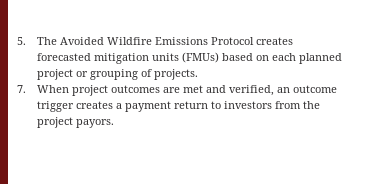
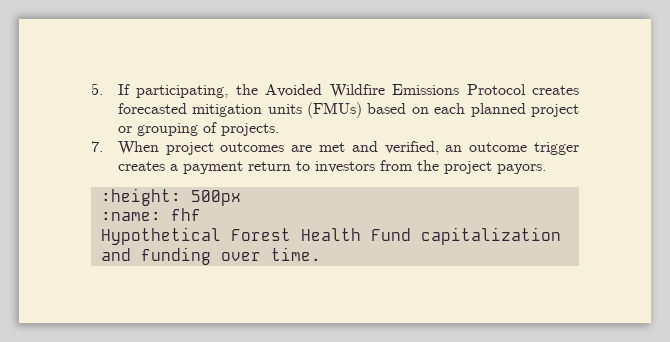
[36,37,57,45] The -> [117,84,258,98] If participating, the
(114, 123) none -> [100,188,241,206] [100,208,201,221] [100,227,561,245] [100,247,321,265] // :height: 500px // :name: fhf // Hypothetical Forest Health Fund capitalization and funding over time.

